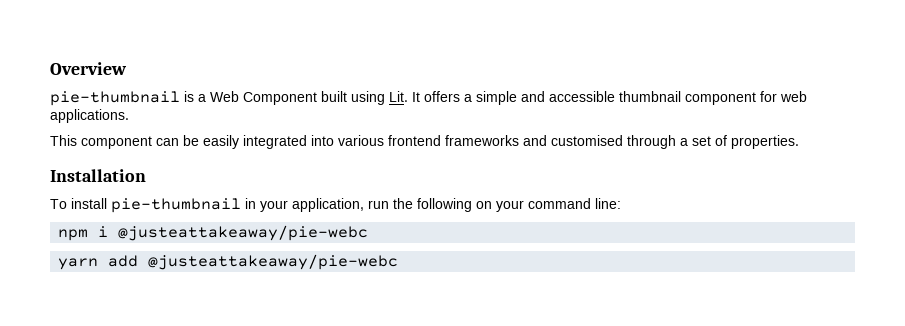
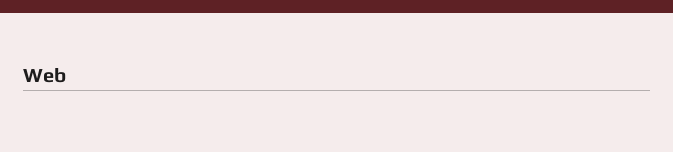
[50,62,127,75] [50,91,807,106] [50,109,129,123] [50,135,799,149] [50,169,146,182] [50,198,621,213] [58,225,369,241] [58,254,399,270] Overview // pie-thumbnail is a Web Component built using Lit. It offers a simple and accessible thumbnail component for web applications. // This component can be easily integrated into various frontend frameworks and customised through a set of properties. // Installation // To install pie-thumbnail in your application, run the following on your command line: // npm i @justeattakeaway/pie-webc // yarn add @justeattakeaway/pie-webc -> [23,68,66,83] Web

